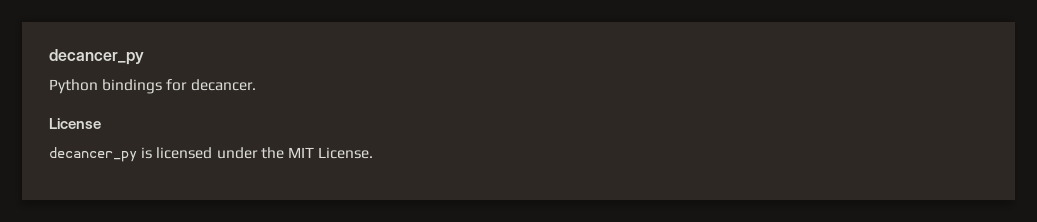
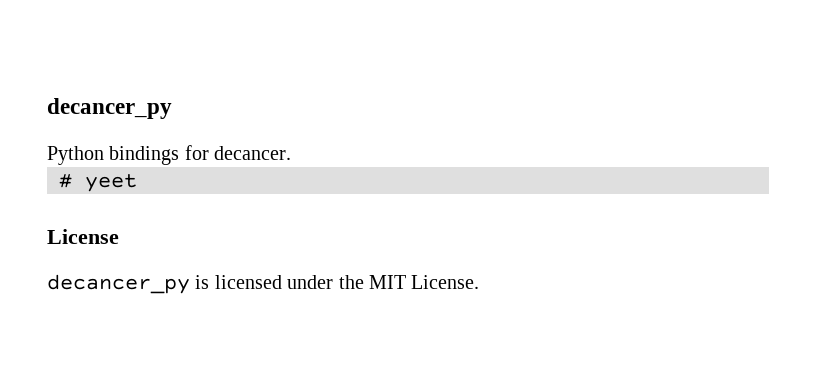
(256, 85) none -> [59,174,137,192] // # yeet

